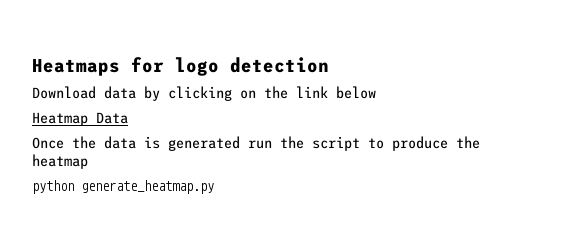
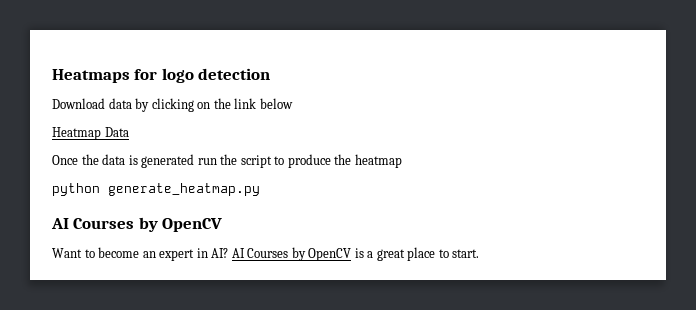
(214, 187) none -> [51,217,223,232] [52,247,480,261] // AI Courses by OpenCV // Want to become an expert in AI? AI Courses by OpenCV is a great place to start.

